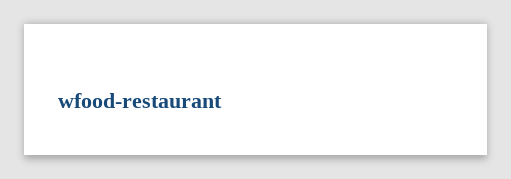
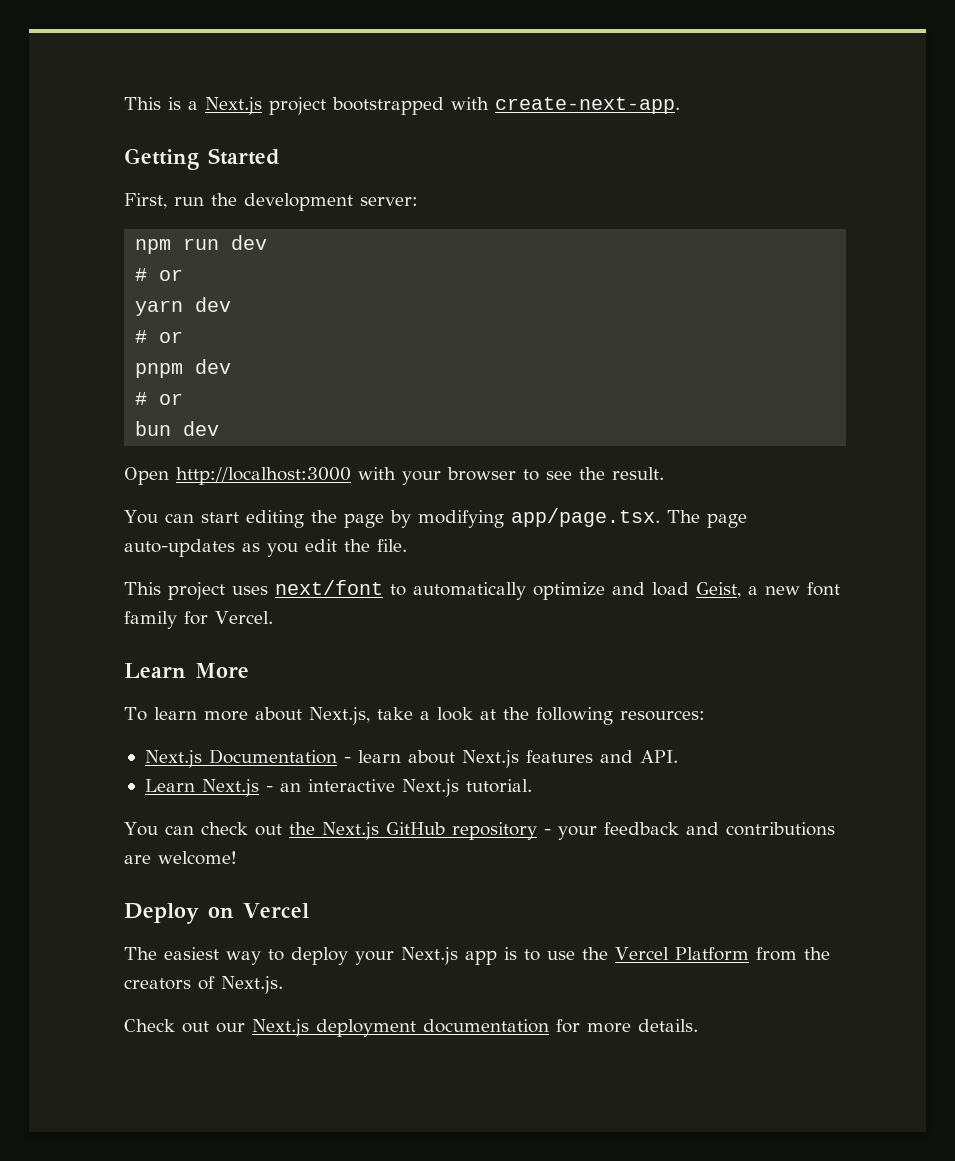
[58,93,222,108] wfood-restaurant -> [124,97,680,115] [124,148,280,170] [124,193,418,211] [135,235,268,254] [135,268,184,281] [135,297,232,316] [135,330,184,343] [135,359,232,378] [135,392,184,405] [135,421,220,436] [124,467,664,485] [124,508,747,528] [124,539,407,557] [124,580,840,600] [124,611,273,629] [124,663,249,678] [124,707,705,725] [144,749,678,768] [144,779,532,797] [124,822,835,840] [124,851,237,865] [124,903,309,924] [124,947,830,965] [124,976,283,994] [124,1019,698,1037] This is a Next.js project bootstrapped with create-next-app. // Getting Started // First, run the development server: // npm run dev // # or // yarn dev // # or // pnpm dev // # or // bun dev // Open http://localhost:3000 with your browser to see the result. // You can start editing the page by modifying app/page.tsx. The page auto-updates as you edit the file. // This project uses next/font to automatically optimize and load Geist, a new font family for Vercel. // Learn More // To learn more about Next.js, take a look at the following resources: // Next.js Documentation - learn about Next.js features and API. // Learn Next.js - an interactive Next.js tutorial. // You can check out the Next.js GitHub repository - your feedback and contributions are welcome! // Deploy on Vercel // The easiest way to deploy your Next.js app is to use the Vercel Platform from the creators of Next.js. // Check out our Next.js deployment documentation for more details.

